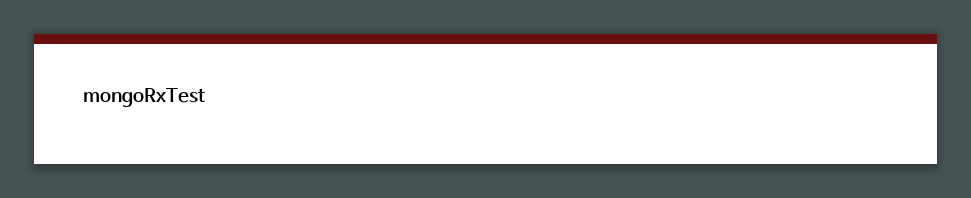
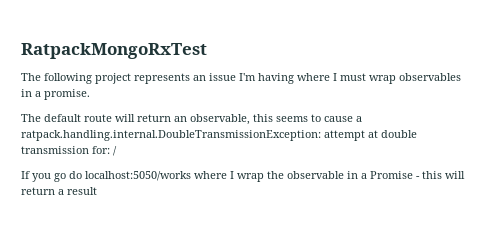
[83,88,205,107] mongoRxTest -> [21,43,207,59] [21,73,461,84] [21,89,90,100] [21,114,362,125] [21,130,417,141] [21,146,117,156] [21,171,465,182] [21,187,97,195] RatpackMongoRxTest // The following project represents an issue I'm having where I must wrap observables in a promise. // The default route will return an observable, this seems to cause a ratpack.handling.internal.DoubleTransmissionException: attempt at double transmission for: / // If you go do localhost:5050/works where I wrap the observable in a Promise - this will return a result

